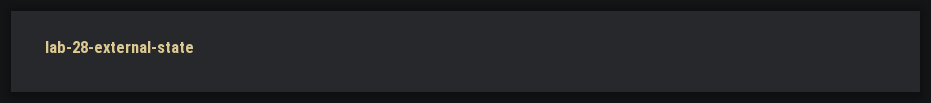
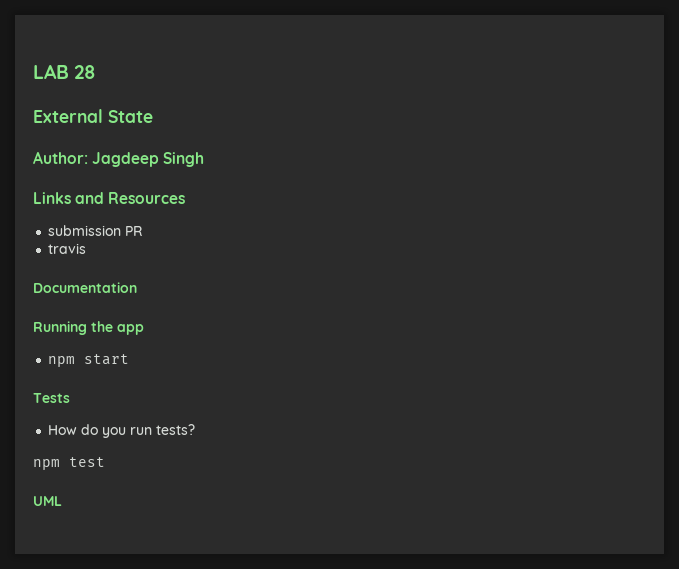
[45,41,194,53] lab-28-external-state -> [33,64,96,79] [33,109,153,123] [33,151,205,167] [33,192,186,204] [48,225,144,236] [48,243,87,254] [33,282,137,293] [33,321,144,335] [48,354,130,367] [33,393,70,403] [48,424,196,438] [33,457,105,470] [33,496,62,506] LAB 28 // External State // Author: Jagdeep Singh // Links and Resources // submission PR // travis // Documentation // Running the app // npm start // Tests // How do you run tests? // npm test // UML

